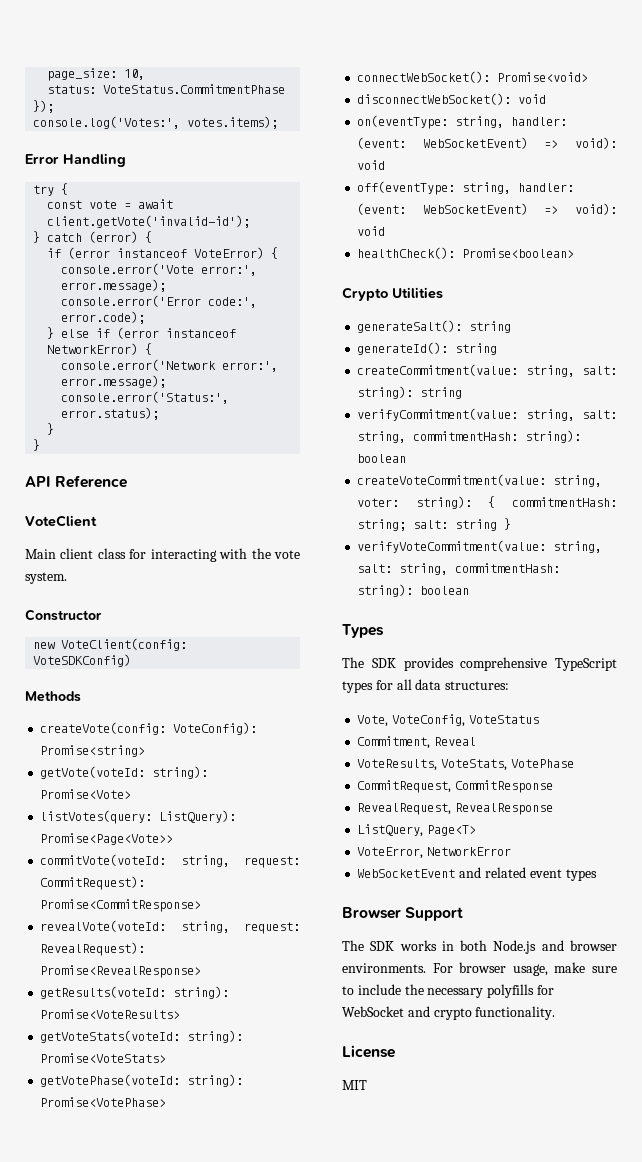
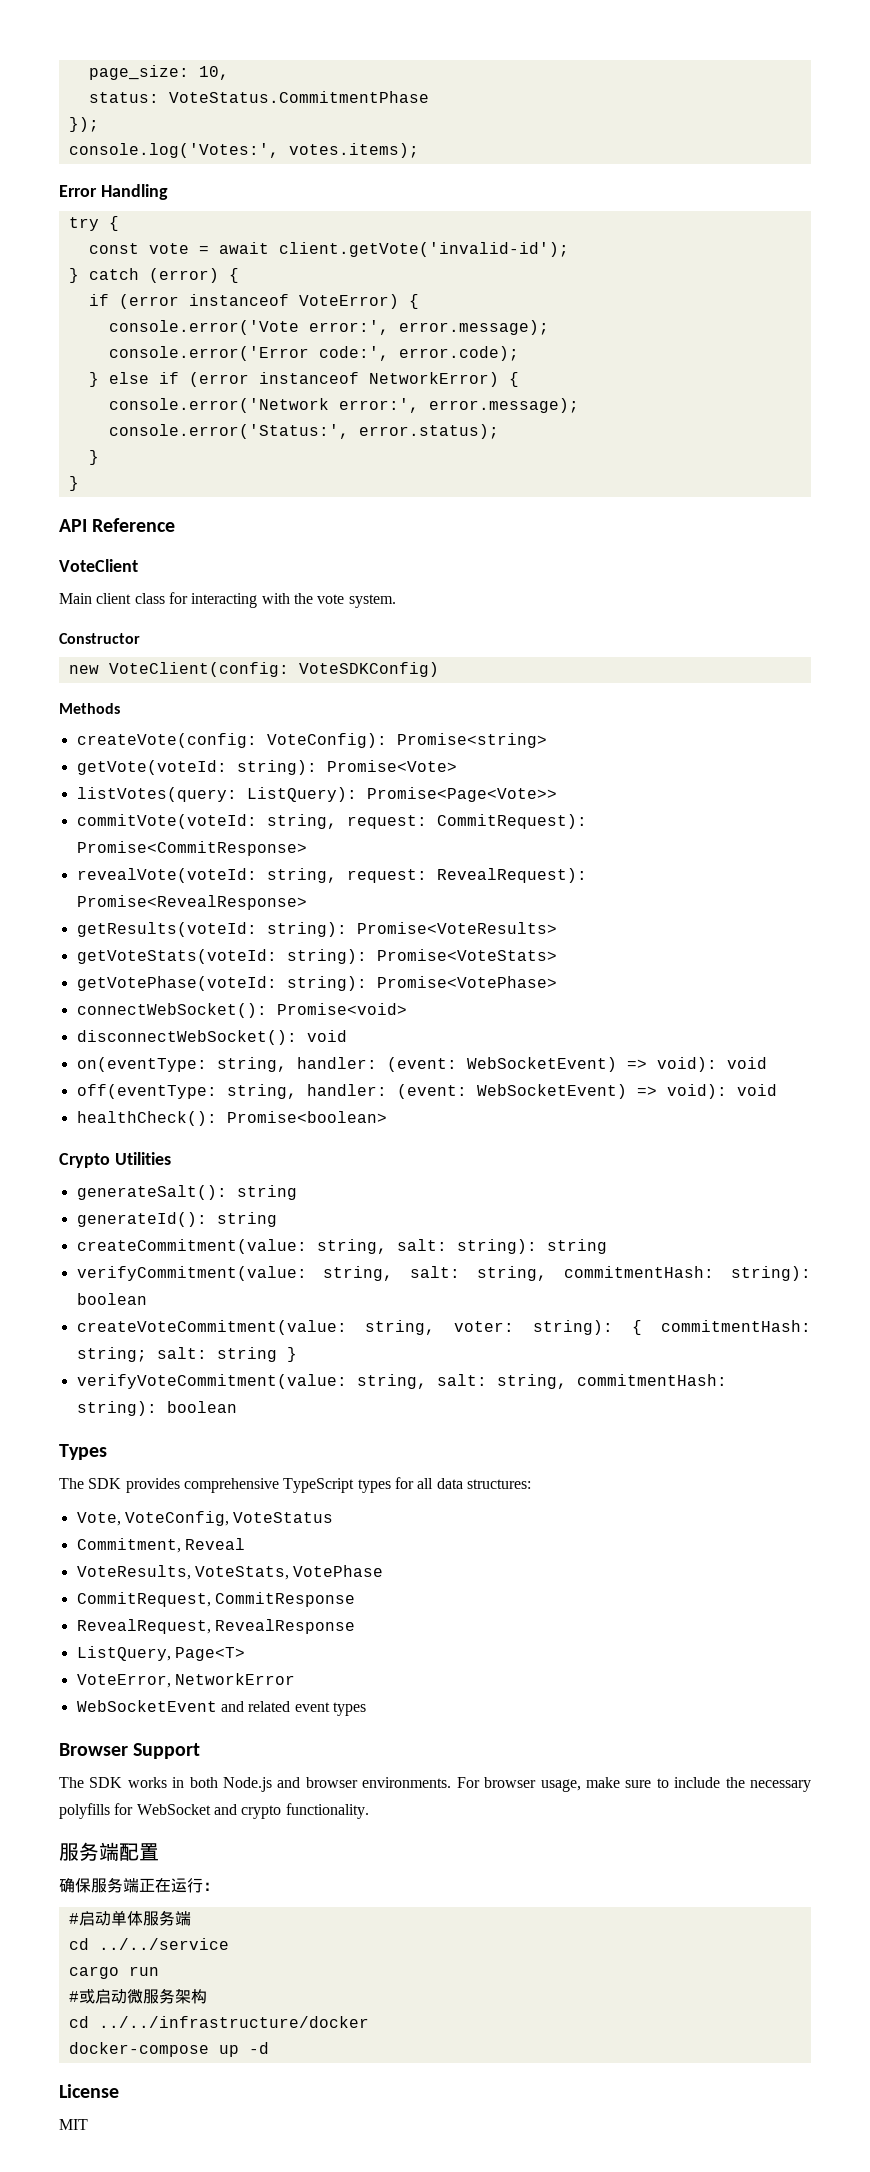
(556, 1013) none -> [59,1842,159,1861] [59,1877,219,1893] [68,1910,191,1926] [68,1938,229,1950] [68,1966,159,1979] [68,1988,207,2004] [68,2016,369,2028] [68,2042,269,2057] // 服务端配置 // 确保服务端正在运行： // #启动单体服务端 // cd ../../service // cargo run // #或启动微服务架构 // cd ../../infrastructure/docker // docker-compose up -d

